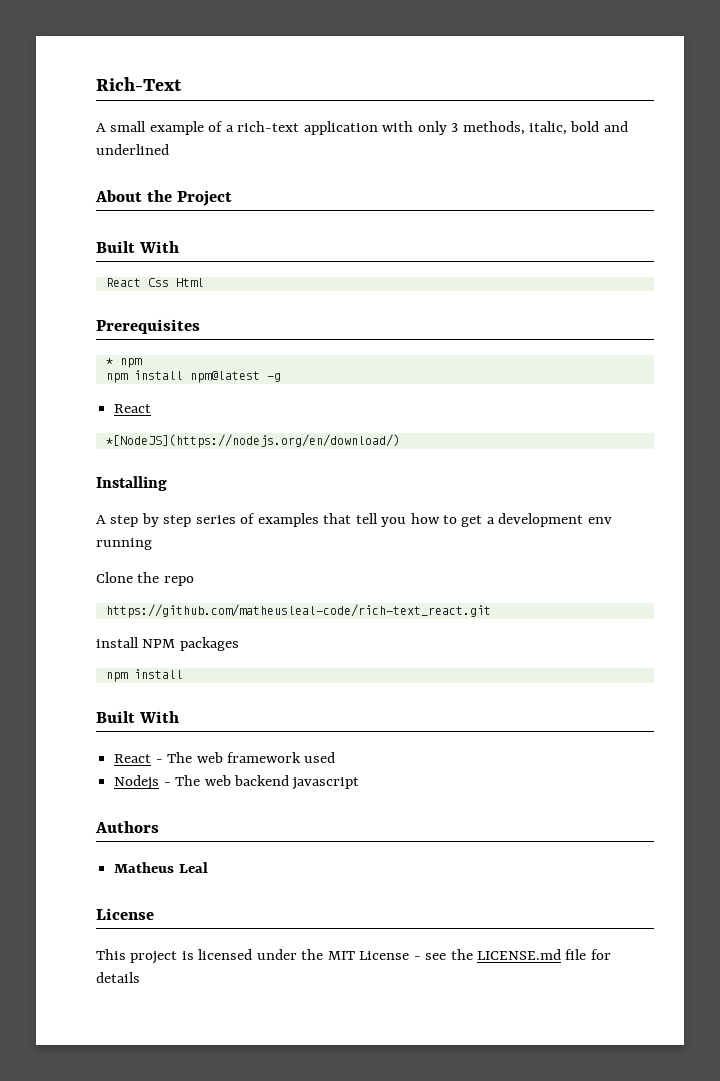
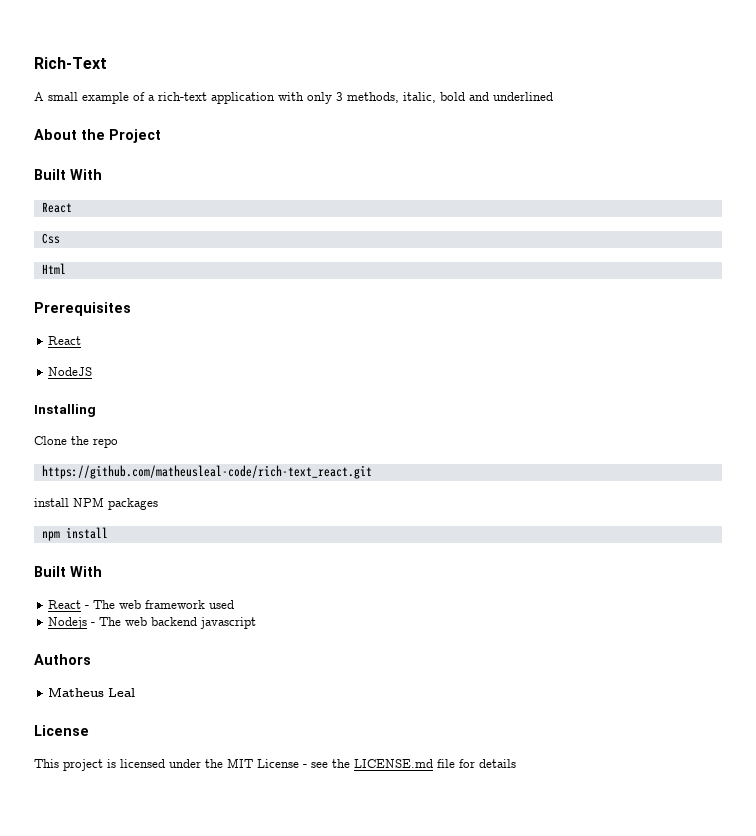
(141, 282) none -> (72, 207) //
(169, 282) none -> (60, 238) //
[105,358,142,368] [105,370,281,383] [114,404,152,413] [105,434,400,448] // * npm // npm install npm@latest -g // React // *[NodeJS](https://nodejs.org/en/download/) -> [48,336,82,345] [48,367,93,376] // React // NodeJS
[96,513,612,527] [96,538,152,550] // A step by step series of examples that tell you how to get a development env running -> (96, 410) none

